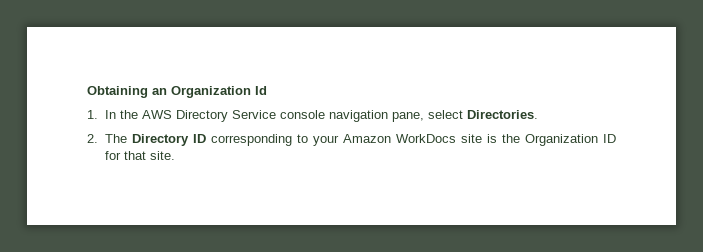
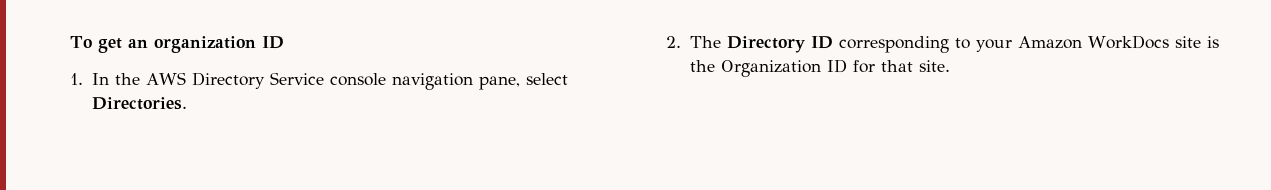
[87,86,267,98] Obtaining an Organization Id -> [70,36,284,53] To get an organization ID

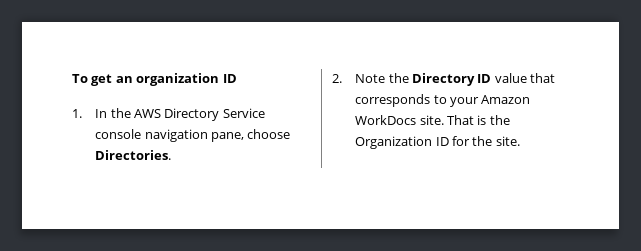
[525,73,568,85] select -> [247,129,291,139] choose
[689,36,949,53] The Directory ID corresponding -> [355,73,556,86] [355,94,431,107] Note the Directory ID value that corresponds
[1174,36,1201,48] site -> [419,115,474,125] site. That
[880,60,913,72] that -> [472,136,493,146] the

